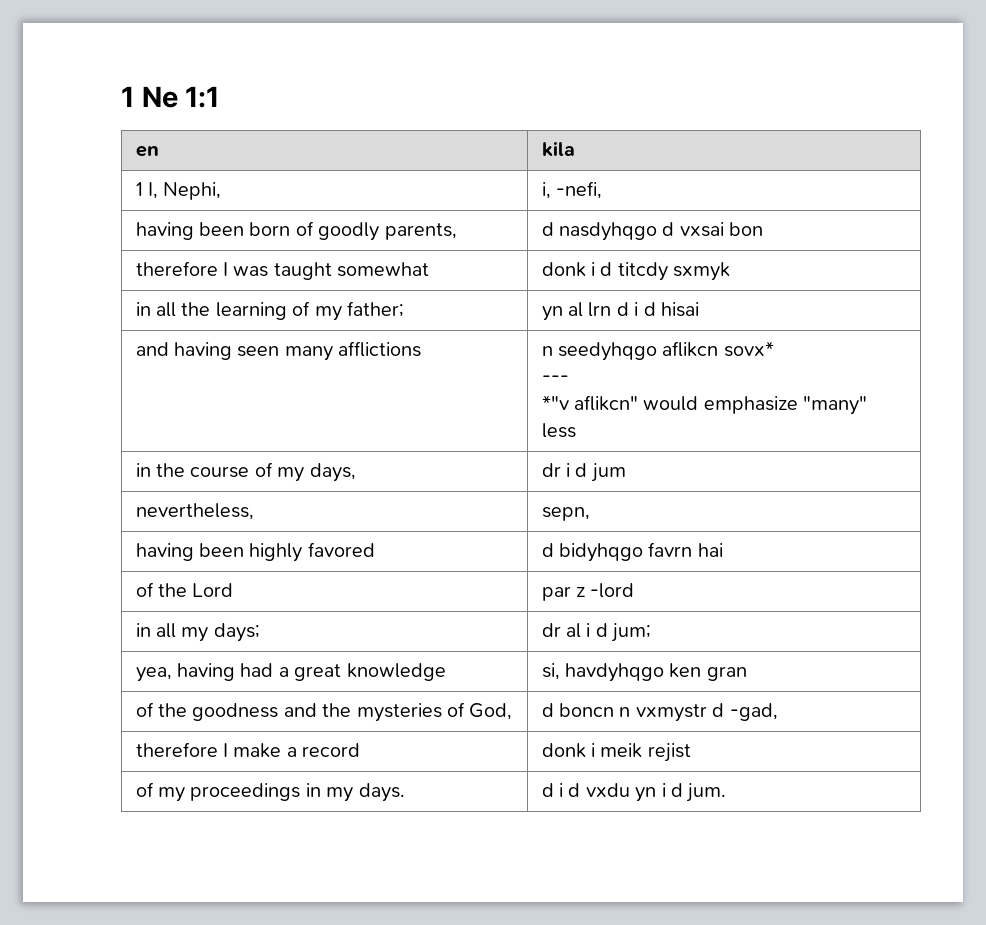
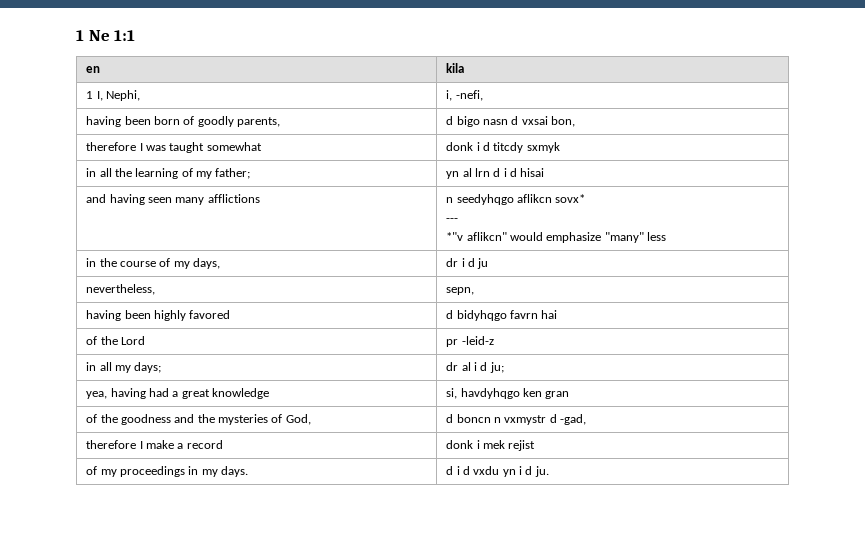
[558,222,657,241] nasdyhqgo -> [456,116,508,127] bigo nasn
[729,222,764,236] bon -> [551,116,576,127] bon,
[590,463,626,482] jum -> [477,258,489,269] ju
[541,583,635,601] par z -lord -> [446,336,494,347] pr -leid-z
[611,623,652,642] jum; -> [489,362,504,373] ju;
[600,743,643,758] meik -> [482,440,505,449] mek
[686,783,727,802] jum. -> [534,466,549,477] ju.

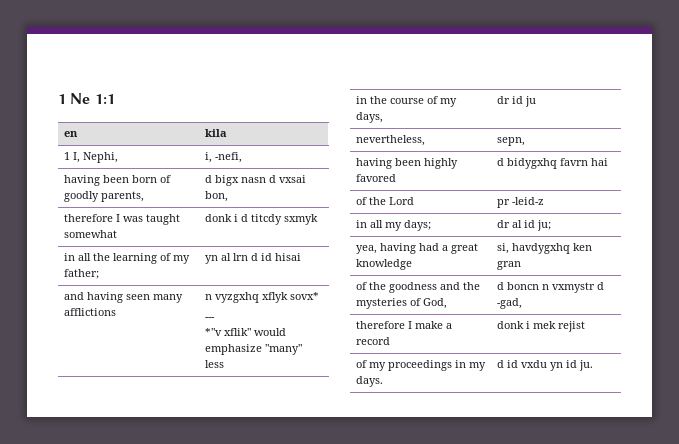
[456,116,480,127] bigo -> [215,175,240,186] bigx
[503,168,518,177] i d -> [261,253,273,261] id
[456,194,552,205] seedyhqgo aflikcn -> [215,292,289,303] vyzgxhq xflyk
[466,232,507,241] aflikcn" -> [224,328,252,336] xflik"
[461,258,475,267] i d -> [512,96,524,104] id
[456,310,507,321] bidyhqgo -> [507,158,558,169] bidygxhq
[473,362,488,371] i d -> [524,220,536,228] id
[460,388,520,399] havdyhqgo -> [512,243,571,254] havdygxhq
[456,466,533,477] i d vxdu yn i d -> [507,360,578,371] id vxdu yn id

